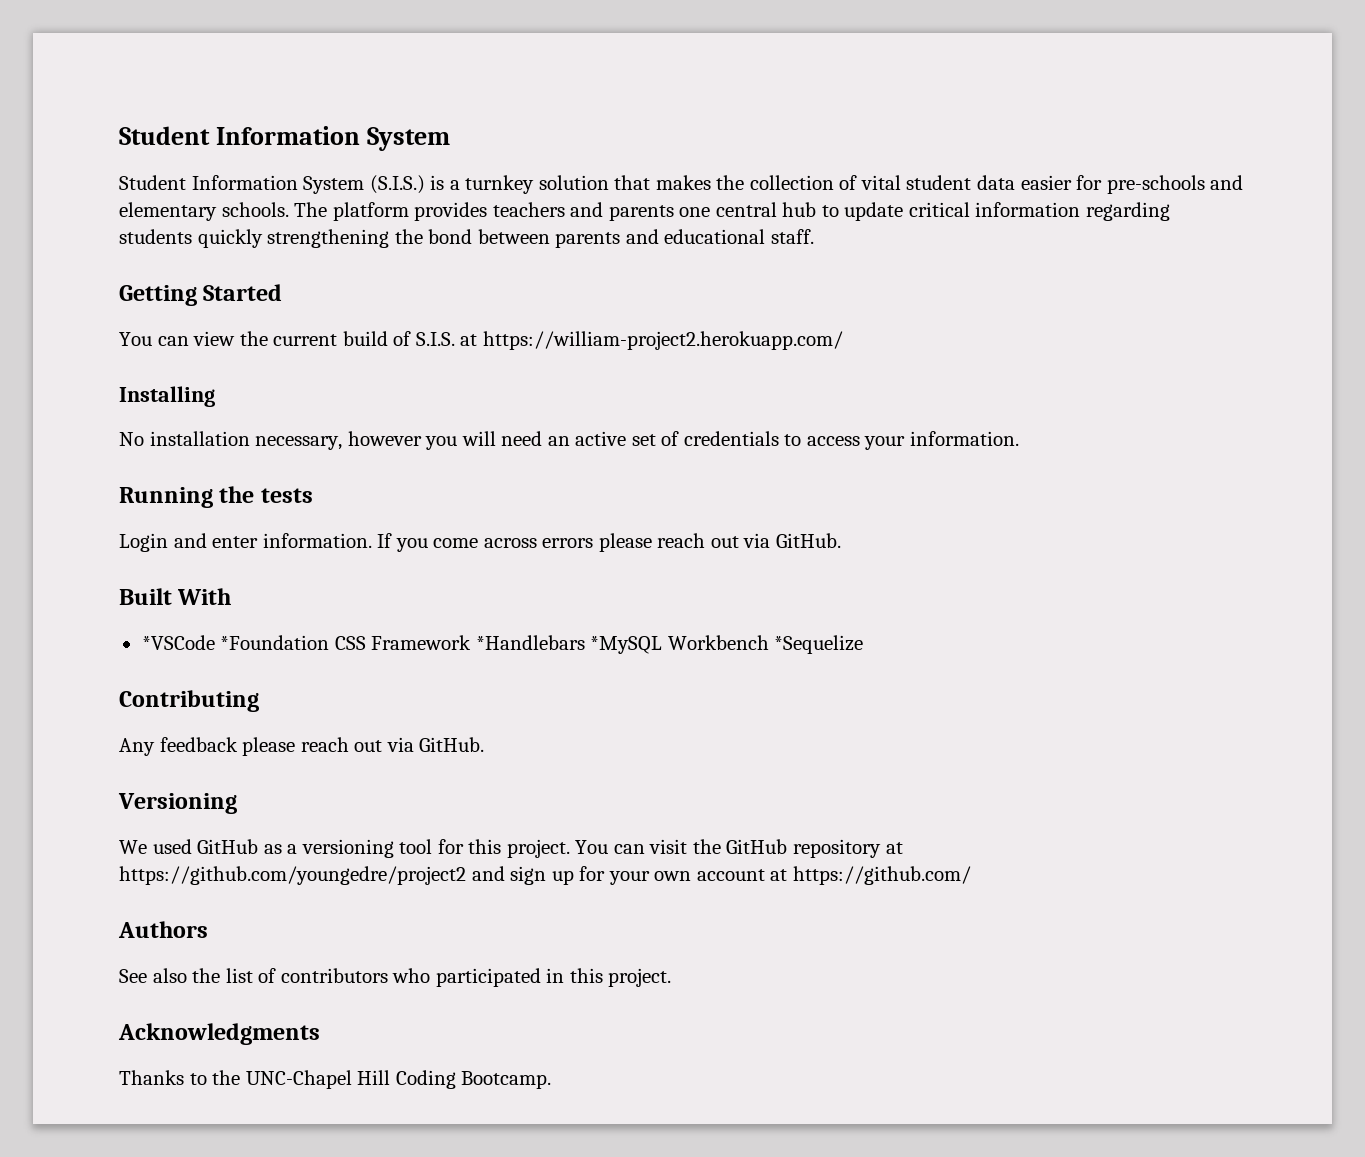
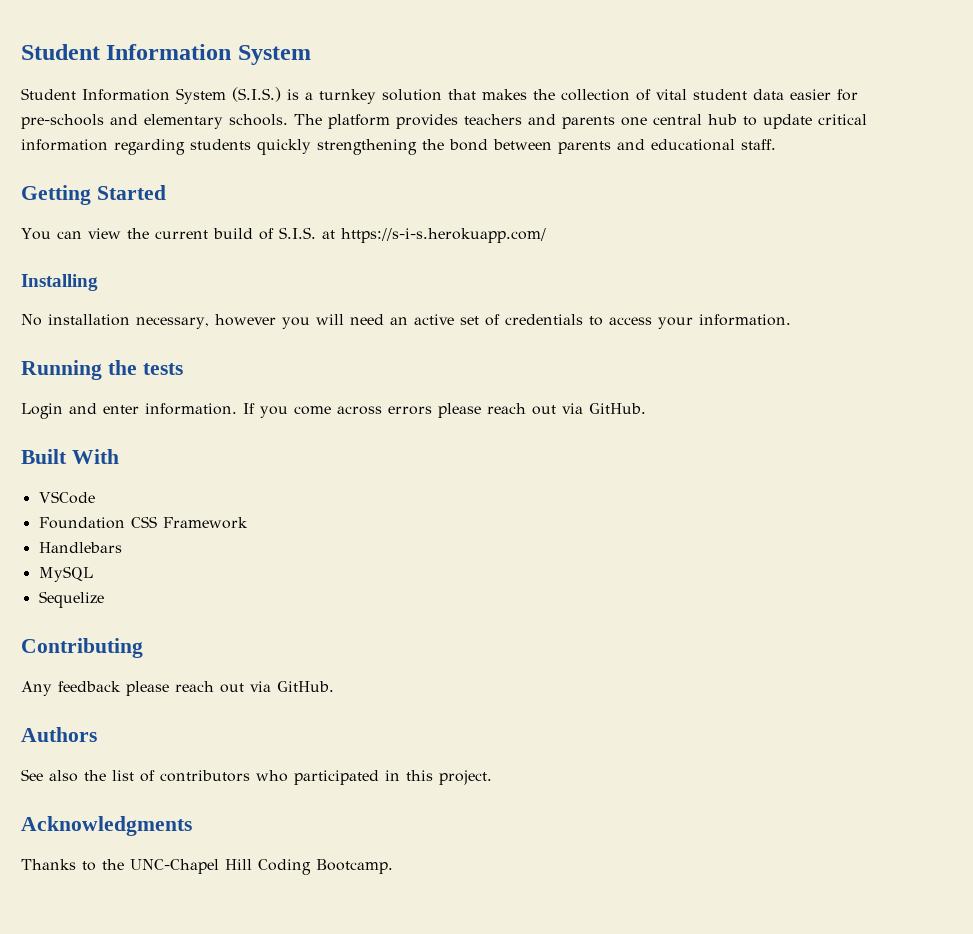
[482,331,843,350] https://william-project2.herokuapp.com/ -> [340,228,546,243] https://s-i-s.herokuapp.com/
[141,635,330,650] *VSCode *Foundation -> [38,491,95,504] [38,517,125,529] VSCode // Foundation
[475,635,864,654] *Handlebars *MySQL Workbench *Sequelize -> [38,542,122,553] [38,566,93,582] [38,591,104,608] // Handlebars // MySQL // Sequelize
[118,793,237,814] [119,839,903,858] [119,866,971,885] // Versioning // We used GitHub as a versioning tool for this project. You can visit the GitHub repository at https://github.com/youngedre/project2 and sign up for your own account at https://github.com/ -> (334, 686) none

